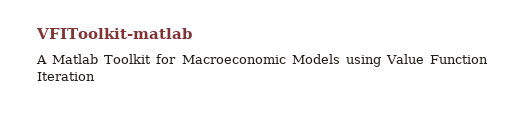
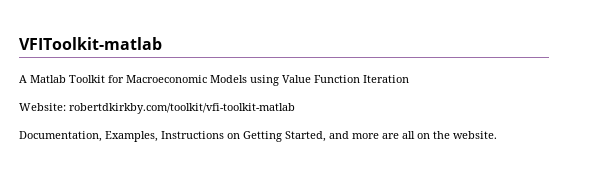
(95, 76) none -> [19,103,295,114] [19,131,497,142] // Website: robertdkirkby.com/toolkit/vfi-toolkit-matlab // Documentation, Examples, Instructions on Getting Started, and more are all on the website.

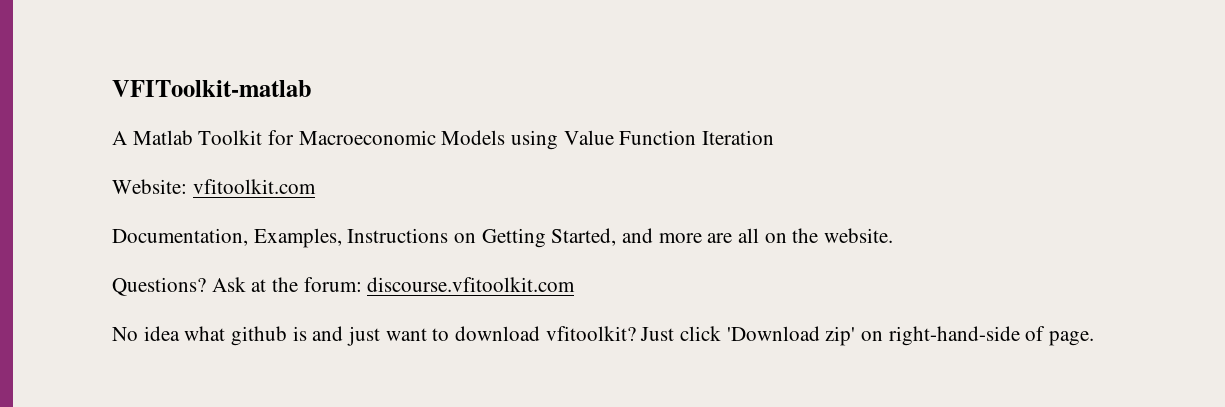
[69,103,295,114] robertdkirkby.com/toolkit/vfi-toolkit-matlab -> [192,179,316,194] vfitoolkit.com
(497, 135) none -> [112,277,576,296] [112,326,1095,346] // Questions? Ask at the forum: discourse.vfitoolkit.com // No idea what github is and just want to download vfitoolkit? Just click 'Download zip' on right-hand-side of page.

